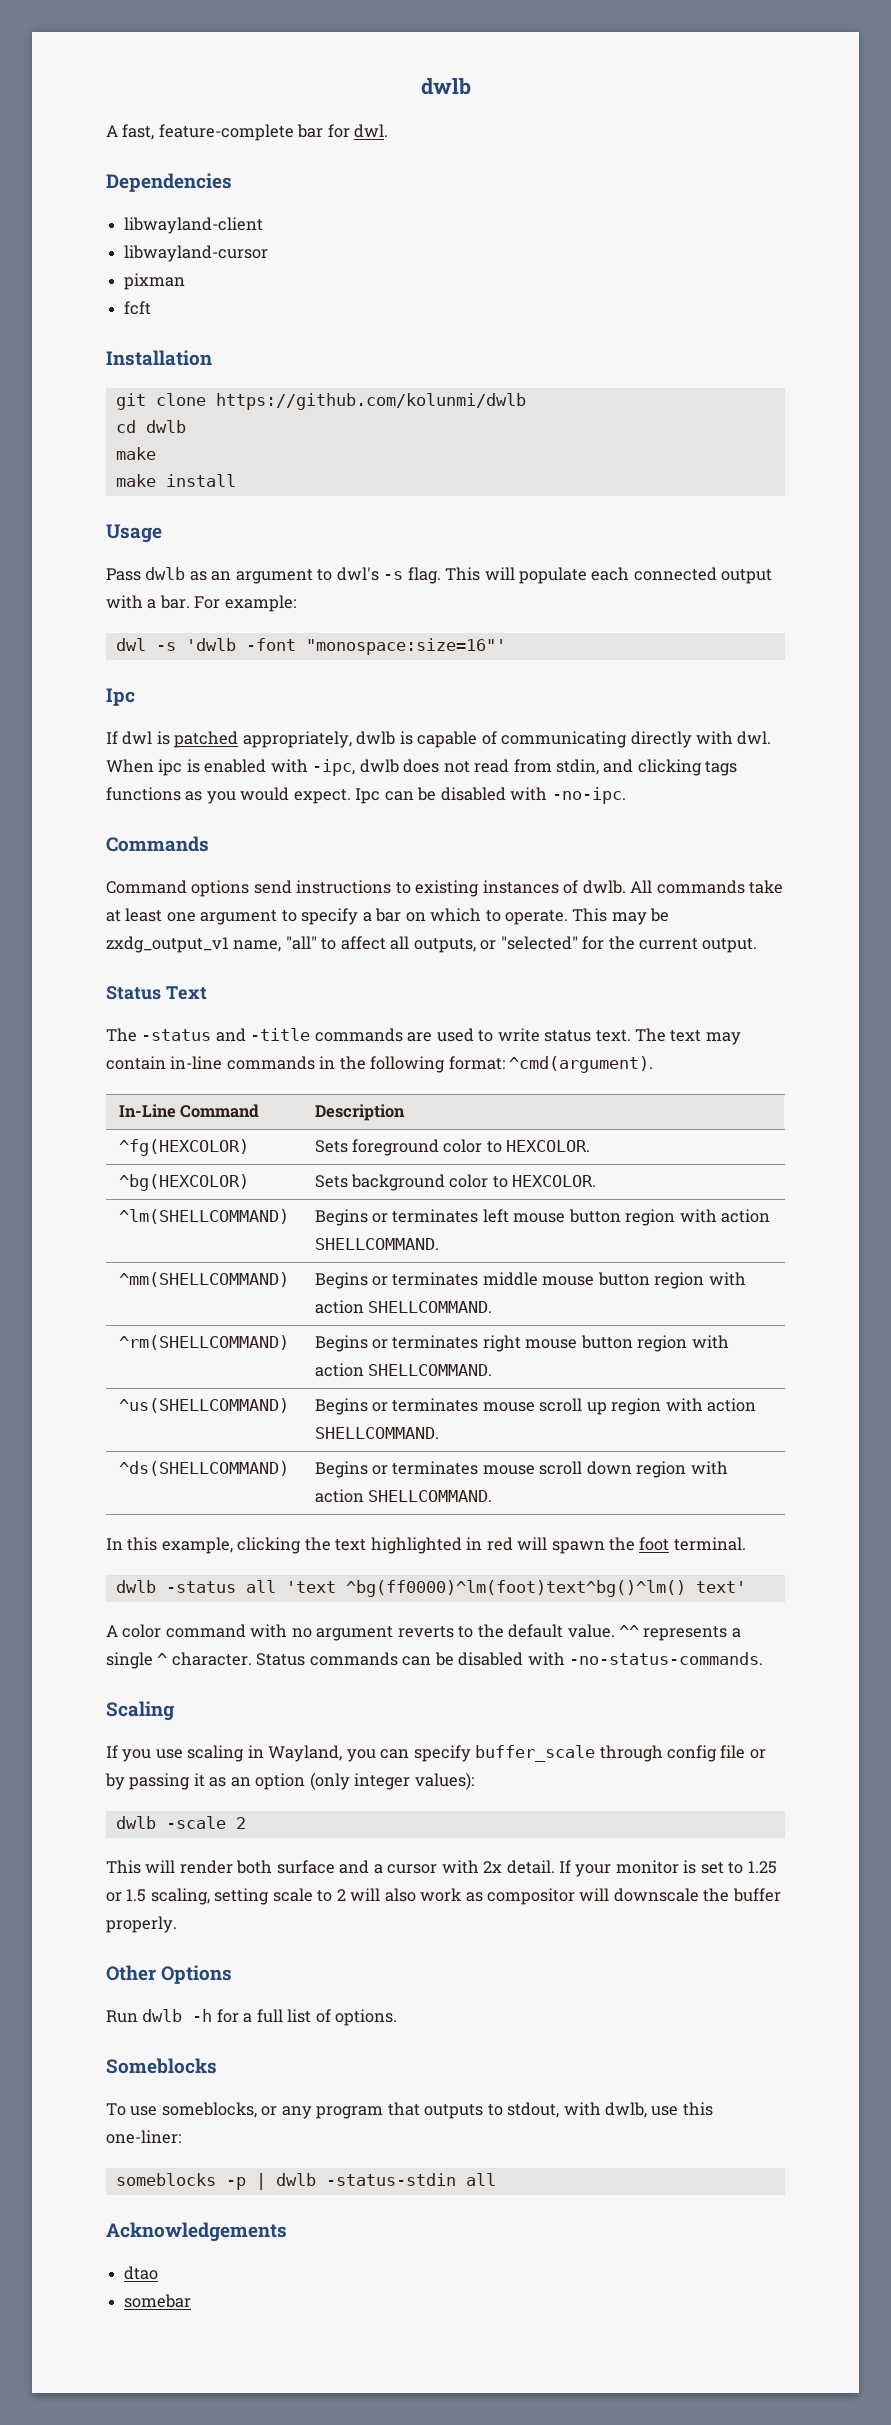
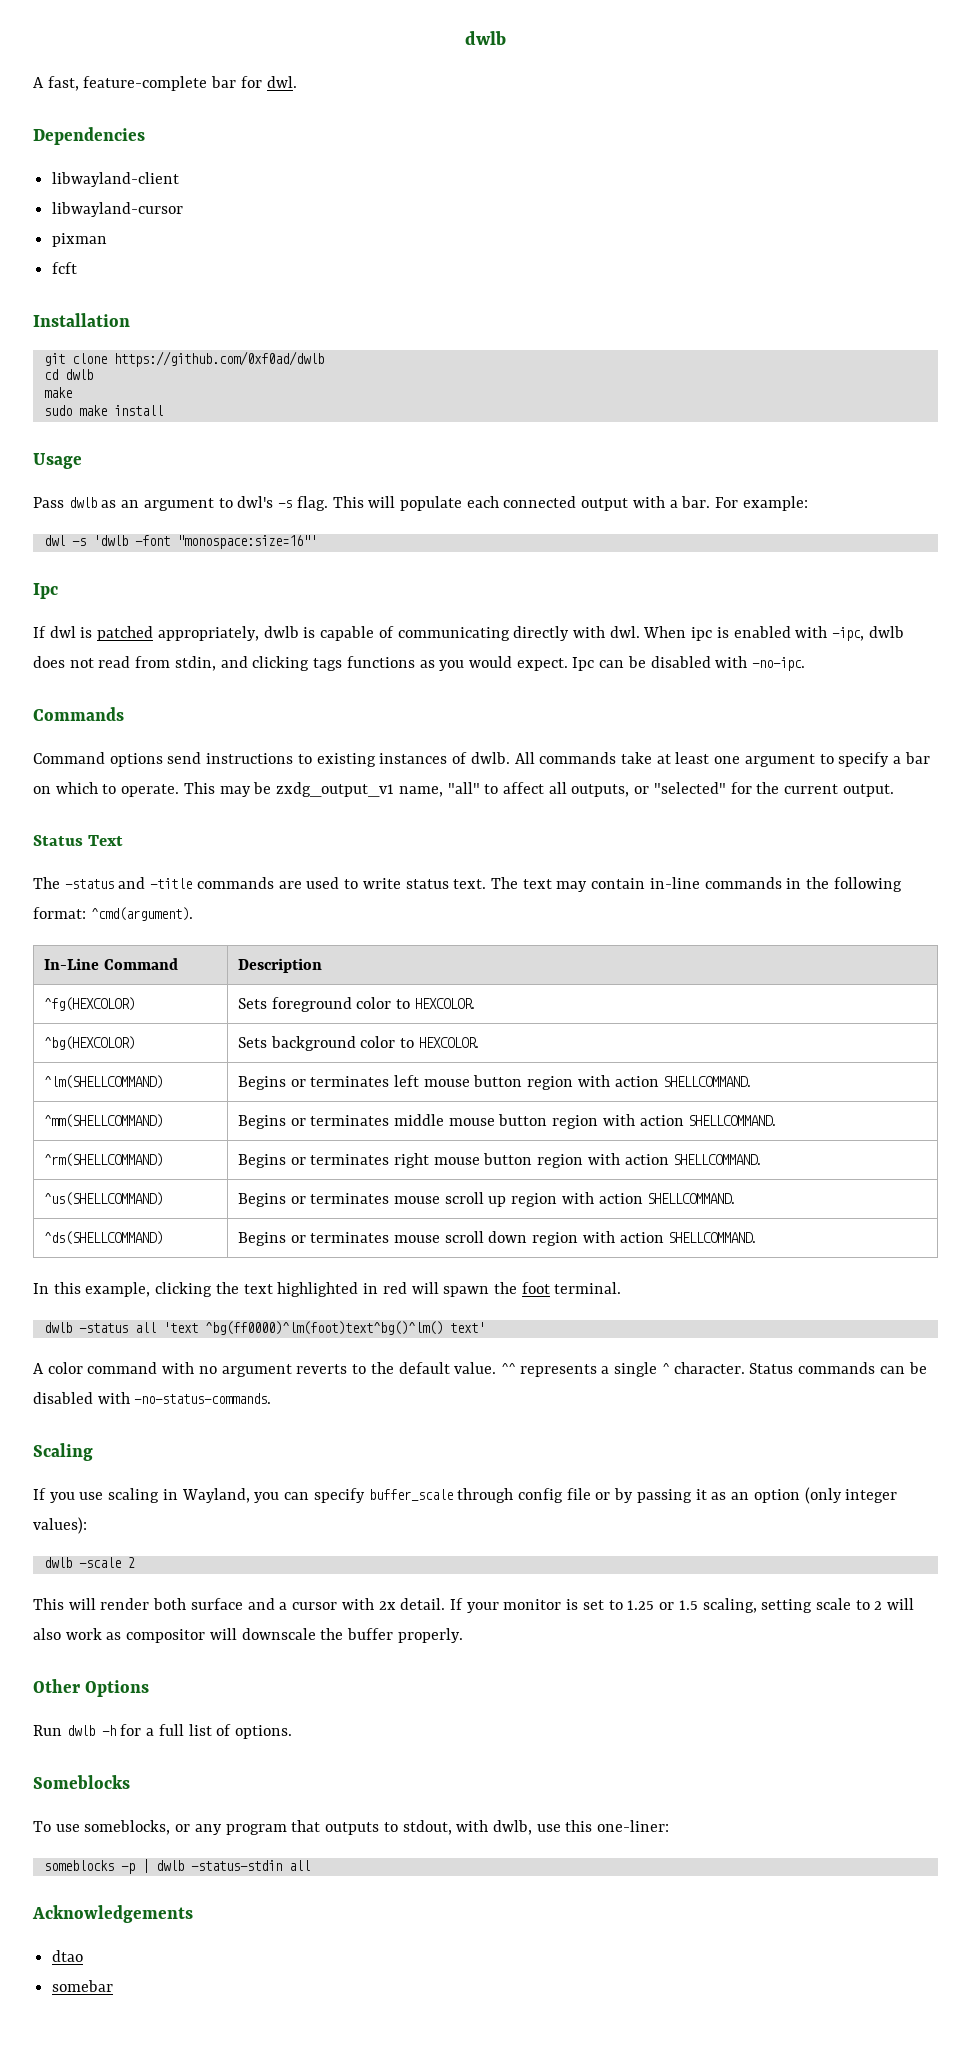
[215,393,526,410] https://github.com/kolunmi/dwlb -> [113,351,324,367] https://github.com/0xf0ad/dwlb
(156, 453) none -> [43,405,72,416] sudo

